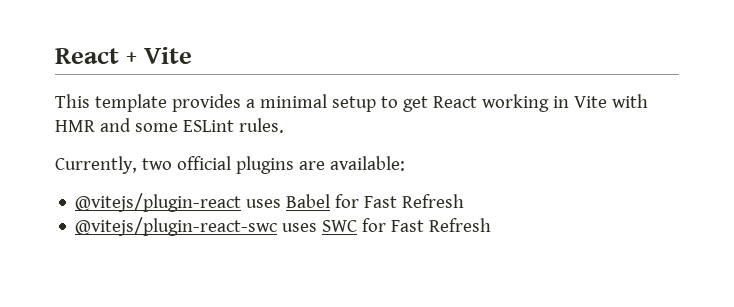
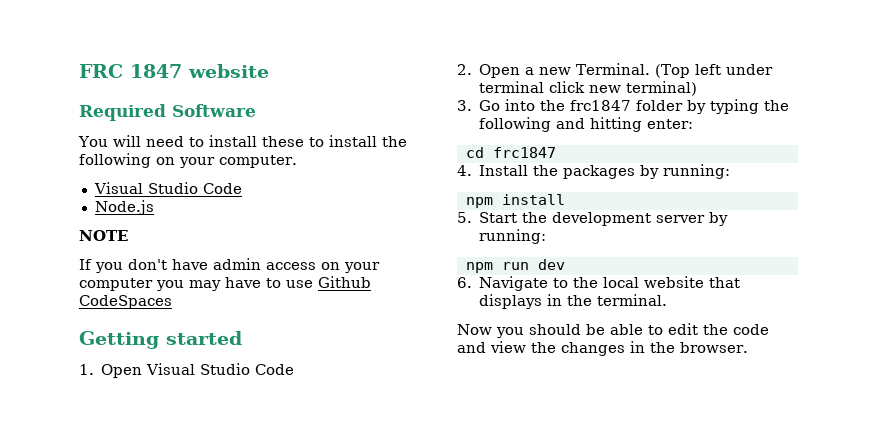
[55,47,193,64] [55,94,648,112] [55,118,284,133] [55,156,405,174] [75,193,465,212] [75,217,492,236] React + Vite // This template provides a minimal setup to get React working in Vite with HMR and some ESLint rules. // Currently, two official plugins are available: // @vitejs/plugin-react uses Babel for Fast Refresh // @vitejs/plugin-react-swc uses SWC for Fast Refresh -> [79,64,269,78] [79,104,256,121] [78,135,407,147] [79,153,297,168] [93,182,242,194] [94,200,154,215] [79,230,128,241] [79,258,380,273] [79,276,371,291] [79,295,172,309] [79,331,242,349] [79,363,295,378] [457,63,774,78] [479,81,698,96] [457,99,790,114] [479,117,694,132] [465,147,556,158] [457,164,731,179] [465,194,565,208] [457,212,729,226] [479,229,547,244] [465,259,565,273] [457,276,741,291] [479,294,668,309] [457,323,769,338] [457,341,748,356] FRC 1847 website // Required Software // You will need to install these to install the following on your computer. // Visual Studio Code // Node.js // NOTE // If you don't have admin access on your computer you may have to use Github CodeSpaces // Getting started // 1. Open Visual Studio Code // 2. Open a new Terminal. (Top left under terminal click new terminal) // 3. Go into the frc1847 folder by typing the following and hitting enter: // cd frc1847 // 4. Install the packages by running: // npm install // 5. Start the development server by running: // npm run dev // 6. Navigate to the local website that displays in the terminal. // Now you should be able to edit the code and view the changes in the browser.

